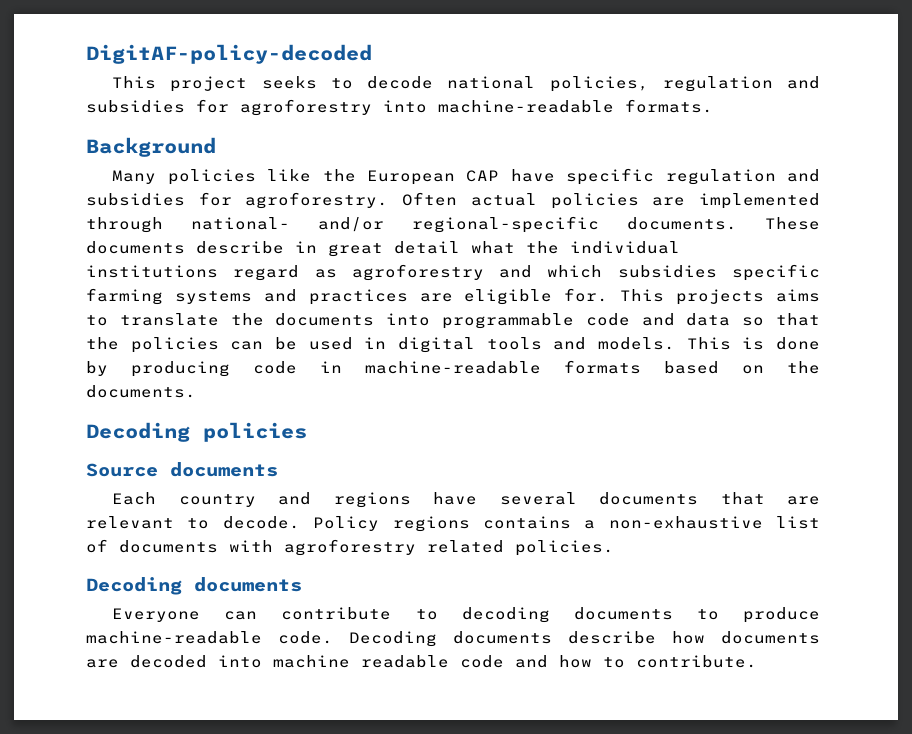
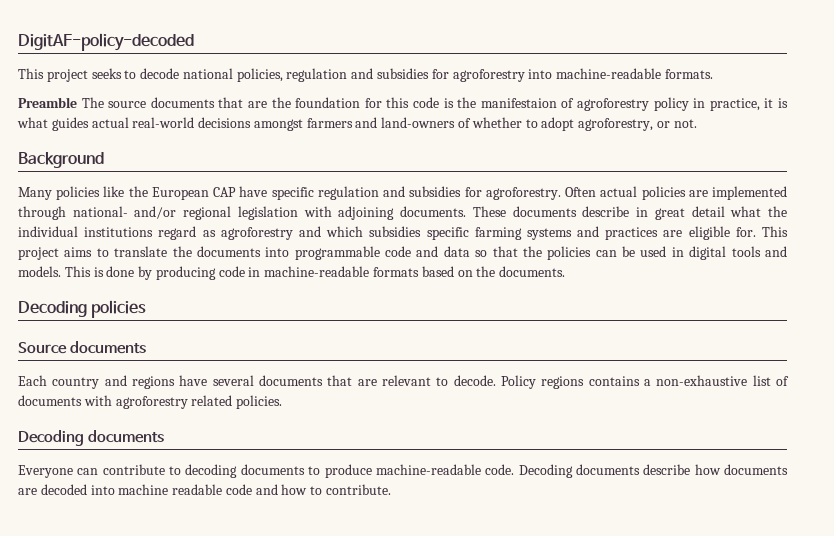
(713, 106) none -> [18,97,789,111] [17,117,697,131] // Preamble The source documents that are the foundation for this code is the manifestaion of agroforestry policy in practice, it is what guides actual real-world decisions amongst farmers and land-owners of whether to adopt agroforestry, or not.
[412,216,599,233] regional-specific -> [183,206,395,220] regional legislation with adjoining
[676,289,765,305] projects -> [18,247,59,260] project

